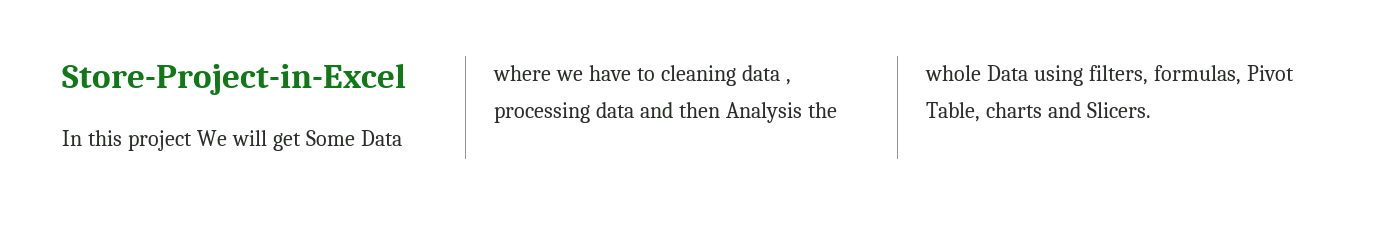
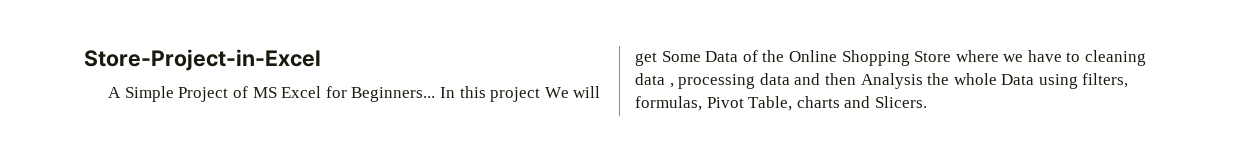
(406, 79) none -> [108,86,436,102] A Simple Project of MS Excel for Beginners...
(402, 138) none -> [742,50,952,66] of the Online Shopping Store

